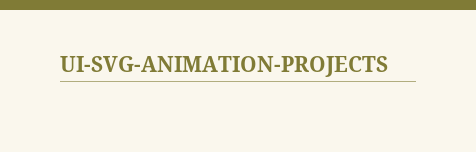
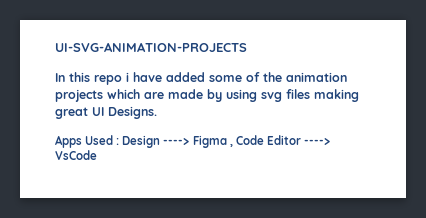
(388, 66) none -> [55,72,347,85] [55,89,359,102] [55,106,157,119] [55,135,330,148] [55,150,97,160] // In this repo i have added some of the animation projects which are made by using svg files making great UI Designs. // Apps Used : Design ----> Figma , Code Editor ----> VsCode

